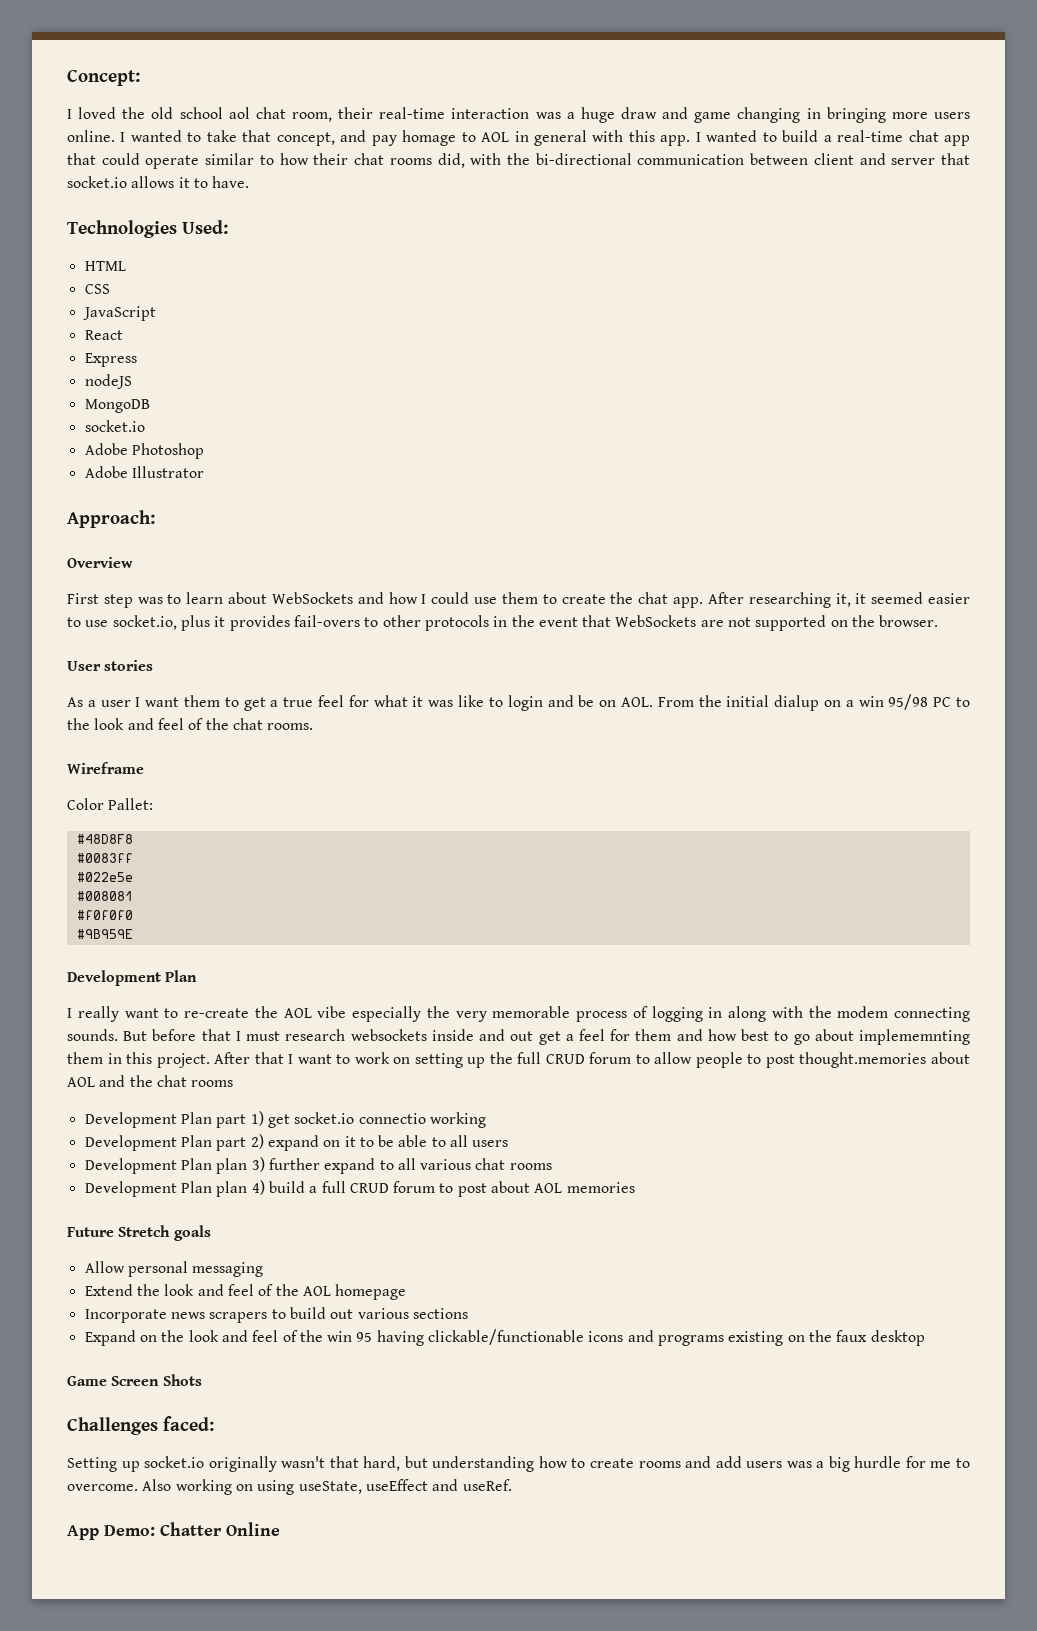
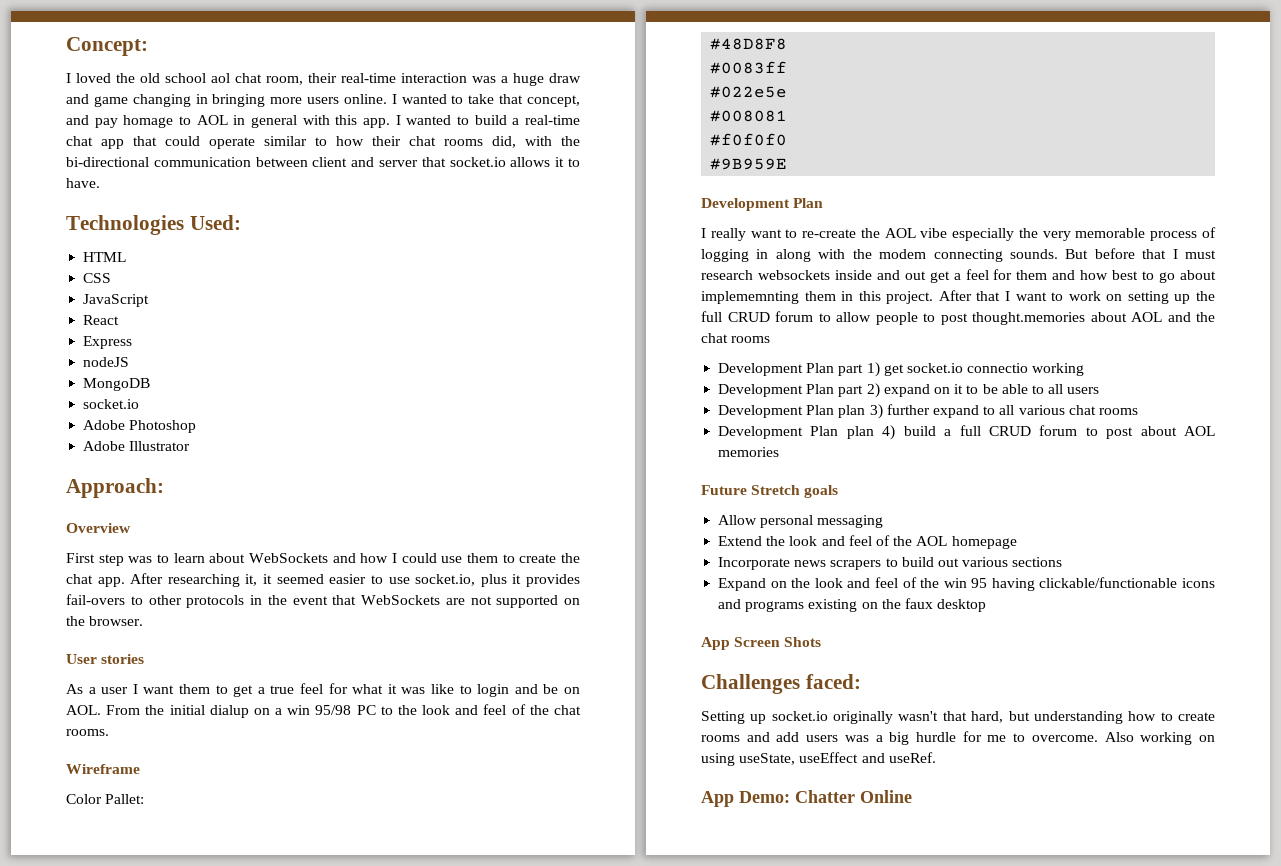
[67,1376,107,1386] Game -> [701,637,730,650] App

